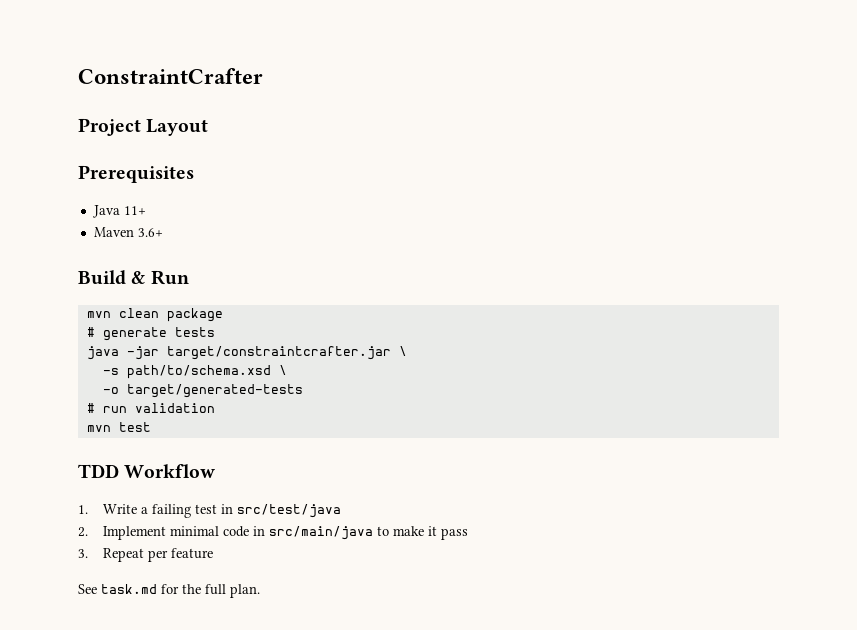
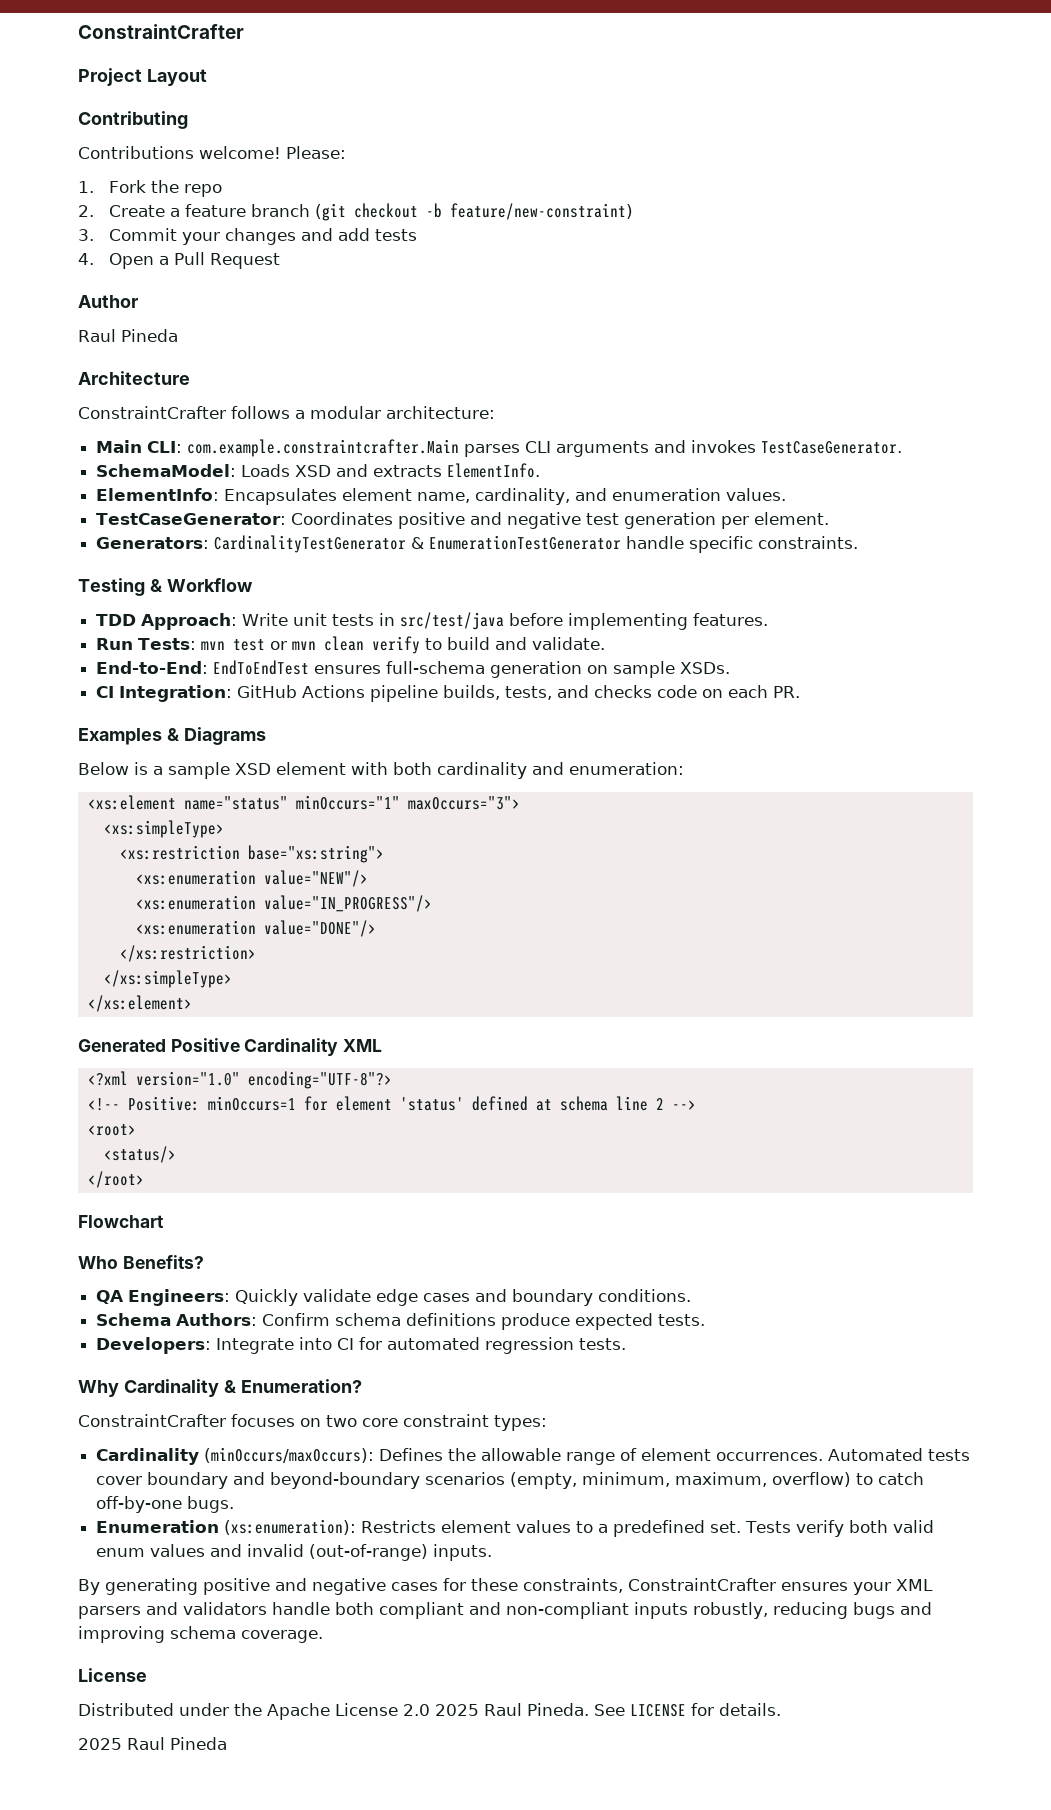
[78,165,194,183] [92,205,146,218] [93,227,163,237] [78,270,189,285] [86,308,223,322] [86,327,215,341] [86,346,407,360] [102,365,287,379] [102,384,303,398] [86,403,215,413] [86,422,151,432] [78,464,216,478] [78,504,341,518] [78,526,468,540] [78,548,213,562] [78,584,260,598] Prerequisites // Java 11+ // Maven 3.6+ // Build & Run // mvn clean package // # generate tests // java -jar target/constraintcrafter.jar \ // -s path/to/schema.xsd \ // -o target/generated-tests // # run validation // mvn test // TDD Workflow // 1. Write a failing test in src/test/java // 2. Implement minimal code in src/main/java to make it pass // 3. Repeat per feature // See task.md for the full plan. -> [78,111,188,129] [78,146,346,159] [78,180,223,197] [78,203,634,221] [78,228,418,245] [78,252,281,269] [78,295,138,308] [78,329,178,342] [78,371,190,385] [78,406,495,419] [96,439,903,457] [96,463,541,478] [96,488,787,505] [96,512,830,529] [96,535,859,553] [78,578,253,596] [96,612,769,630] [96,636,606,654] [96,660,731,678] [96,685,801,702] [78,727,266,745] [78,762,684,779] [87,795,520,810] [103,820,224,838] [119,845,384,863] [135,870,368,887] [135,895,432,912] [135,920,376,937] [119,945,256,962] [103,970,232,988] [87,995,192,1012] [78,1038,383,1056] [87,1071,392,1089] [87,1096,696,1111] [87,1124,136,1136] [103,1146,176,1163] [87,1171,144,1188] [78,1215,164,1228] [78,1255,204,1269] [96,1289,692,1306] [96,1313,706,1330] [96,1337,627,1354] [78,1379,362,1397] [78,1414,547,1431] [96,1447,971,1465] [96,1472,925,1489] [96,1496,235,1513] [96,1519,935,1537] [96,1544,493,1561] [78,1578,933,1595] [78,1602,932,1619] [78,1626,323,1643] [78,1668,147,1682] [78,1703,781,1720] [78,1737,227,1750] Contributing // Contributions welcome! Please: // 1. Fork the repo // 2. Create a feature branch (git checkout -b feature/new-constraint) // 3. Commit your changes and add tests // 4. Open a Pull Request // Author // Raul Pineda // Architecture // ConstraintCrafter follows a modular architecture: // Main CLI: com.example.constraintcrafter.Main parses CLI arguments and invokes TestCaseGenerator. // SchemaModel: Loads XSD and extracts ElementInfo. // ElementInfo: Encapsulates element name, cardinality, and enumeration values. // TestCaseGenerator: Coordinates positive and negative test generation per element. // Generators: CardinalityTestGenerator & EnumerationTestGenerator handle specific constraints. // Testing & Workflow // TDD Approach: Write unit tests in src/test/java before implementing features. // Run Tests: mvn test or mvn clean verify to build and validate. // End-to-End: EndToEndTest ensures full-schema generation on sample XSDs. // CI Integration: GitHub Actions pipeline builds, tests, and checks code on each PR. // Examples & Diagrams // Below is a sample XSD element with both cardinality and enumeration: // <xs:element name="status" minOccurs="1" maxOccurs="3"> // <xs:simpleType> // <xs:restriction base="xs:string"> // <xs:enumeration value="NEW"/> // <xs:enumeration value="IN_PROGRESS"/> // <xs:enumeration value="DONE"/> // </xs:restriction> // </xs:simpleType> // </xs:element> // Generated Positive Cardinality XML // <?xml version="1.0" encoding="UTF-8"?> // <!-- Positive: minOccurs=1 for element 'status' defined at schema line 2 --> // <root> // <status/> // </root> // Flowchart // Who Benefits? // QA Engineers: Quickly validate edge cases and boundary conditions. // Schema Authors: Confirm schema definitions produce expected tests. // Developers: Integrate into CI for automated regression tests. // Why Cardinality & Enumeration? // ConstraintCrafter focuses on two core constraint types: // Cardinality (minOccurs/maxOccurs): Defines the allowable range of element occurrences. Automated tests cover boundary and beyond-boundary scenarios (empty, minimum, maximum, overflow) to catch off-by-one bugs. // Enumeration (xs:enumeration): Restricts element values to a predefined set. Tests verify both valid enum values and invalid (out-of-range) inputs. // By generating positive and negative cases for these constraints, ConstraintCrafter ensures your XML parsers and validators handle both compliant and non-compliant inputs robustly, reducing bugs and improving schema coverage. // License // Distributed under the Apache License 2.0 2025 Raul Pineda. See LICENSE for details. // 2025 Raul Pineda

